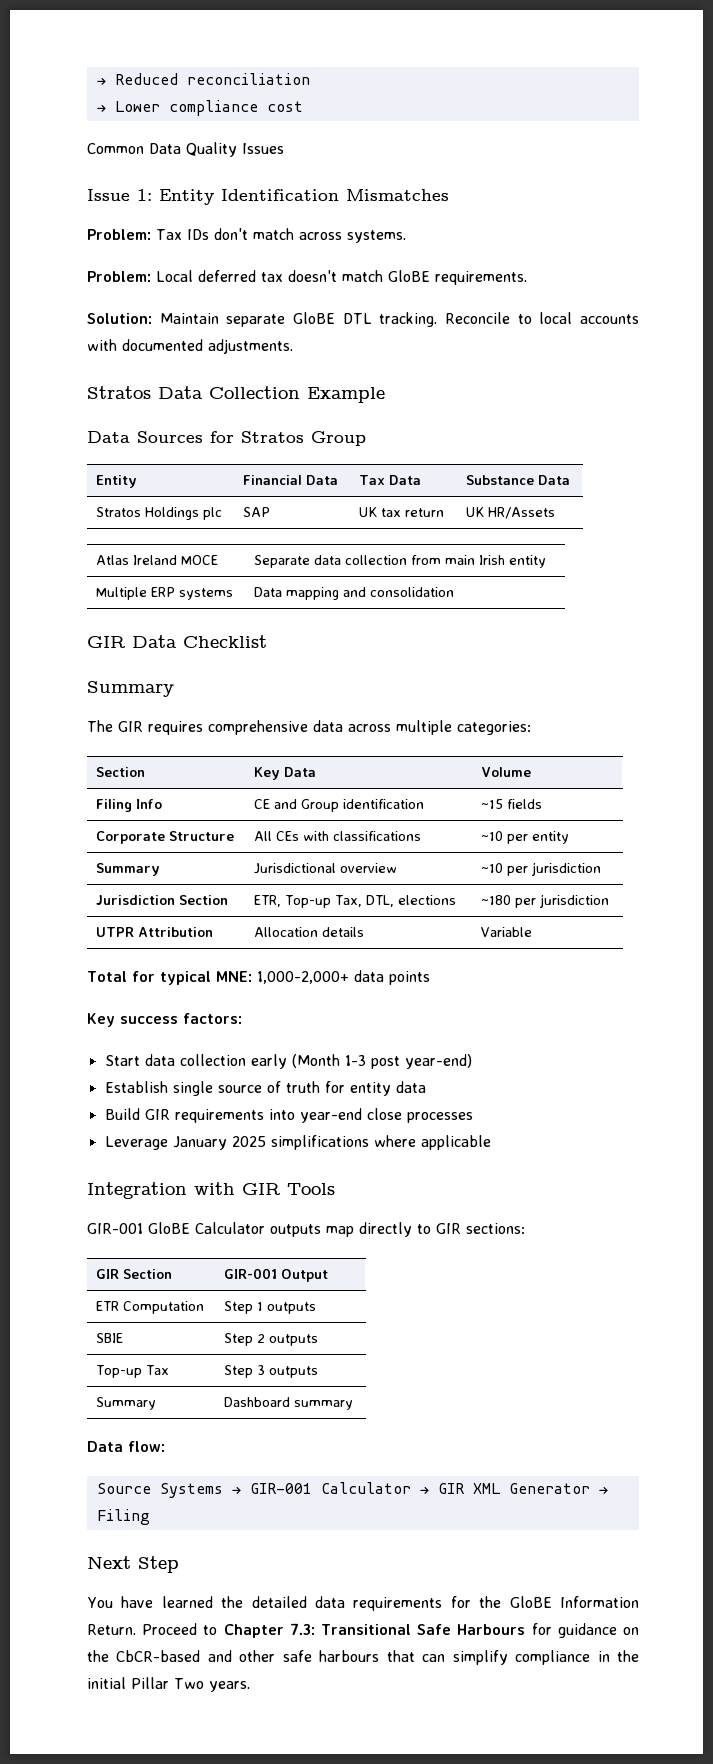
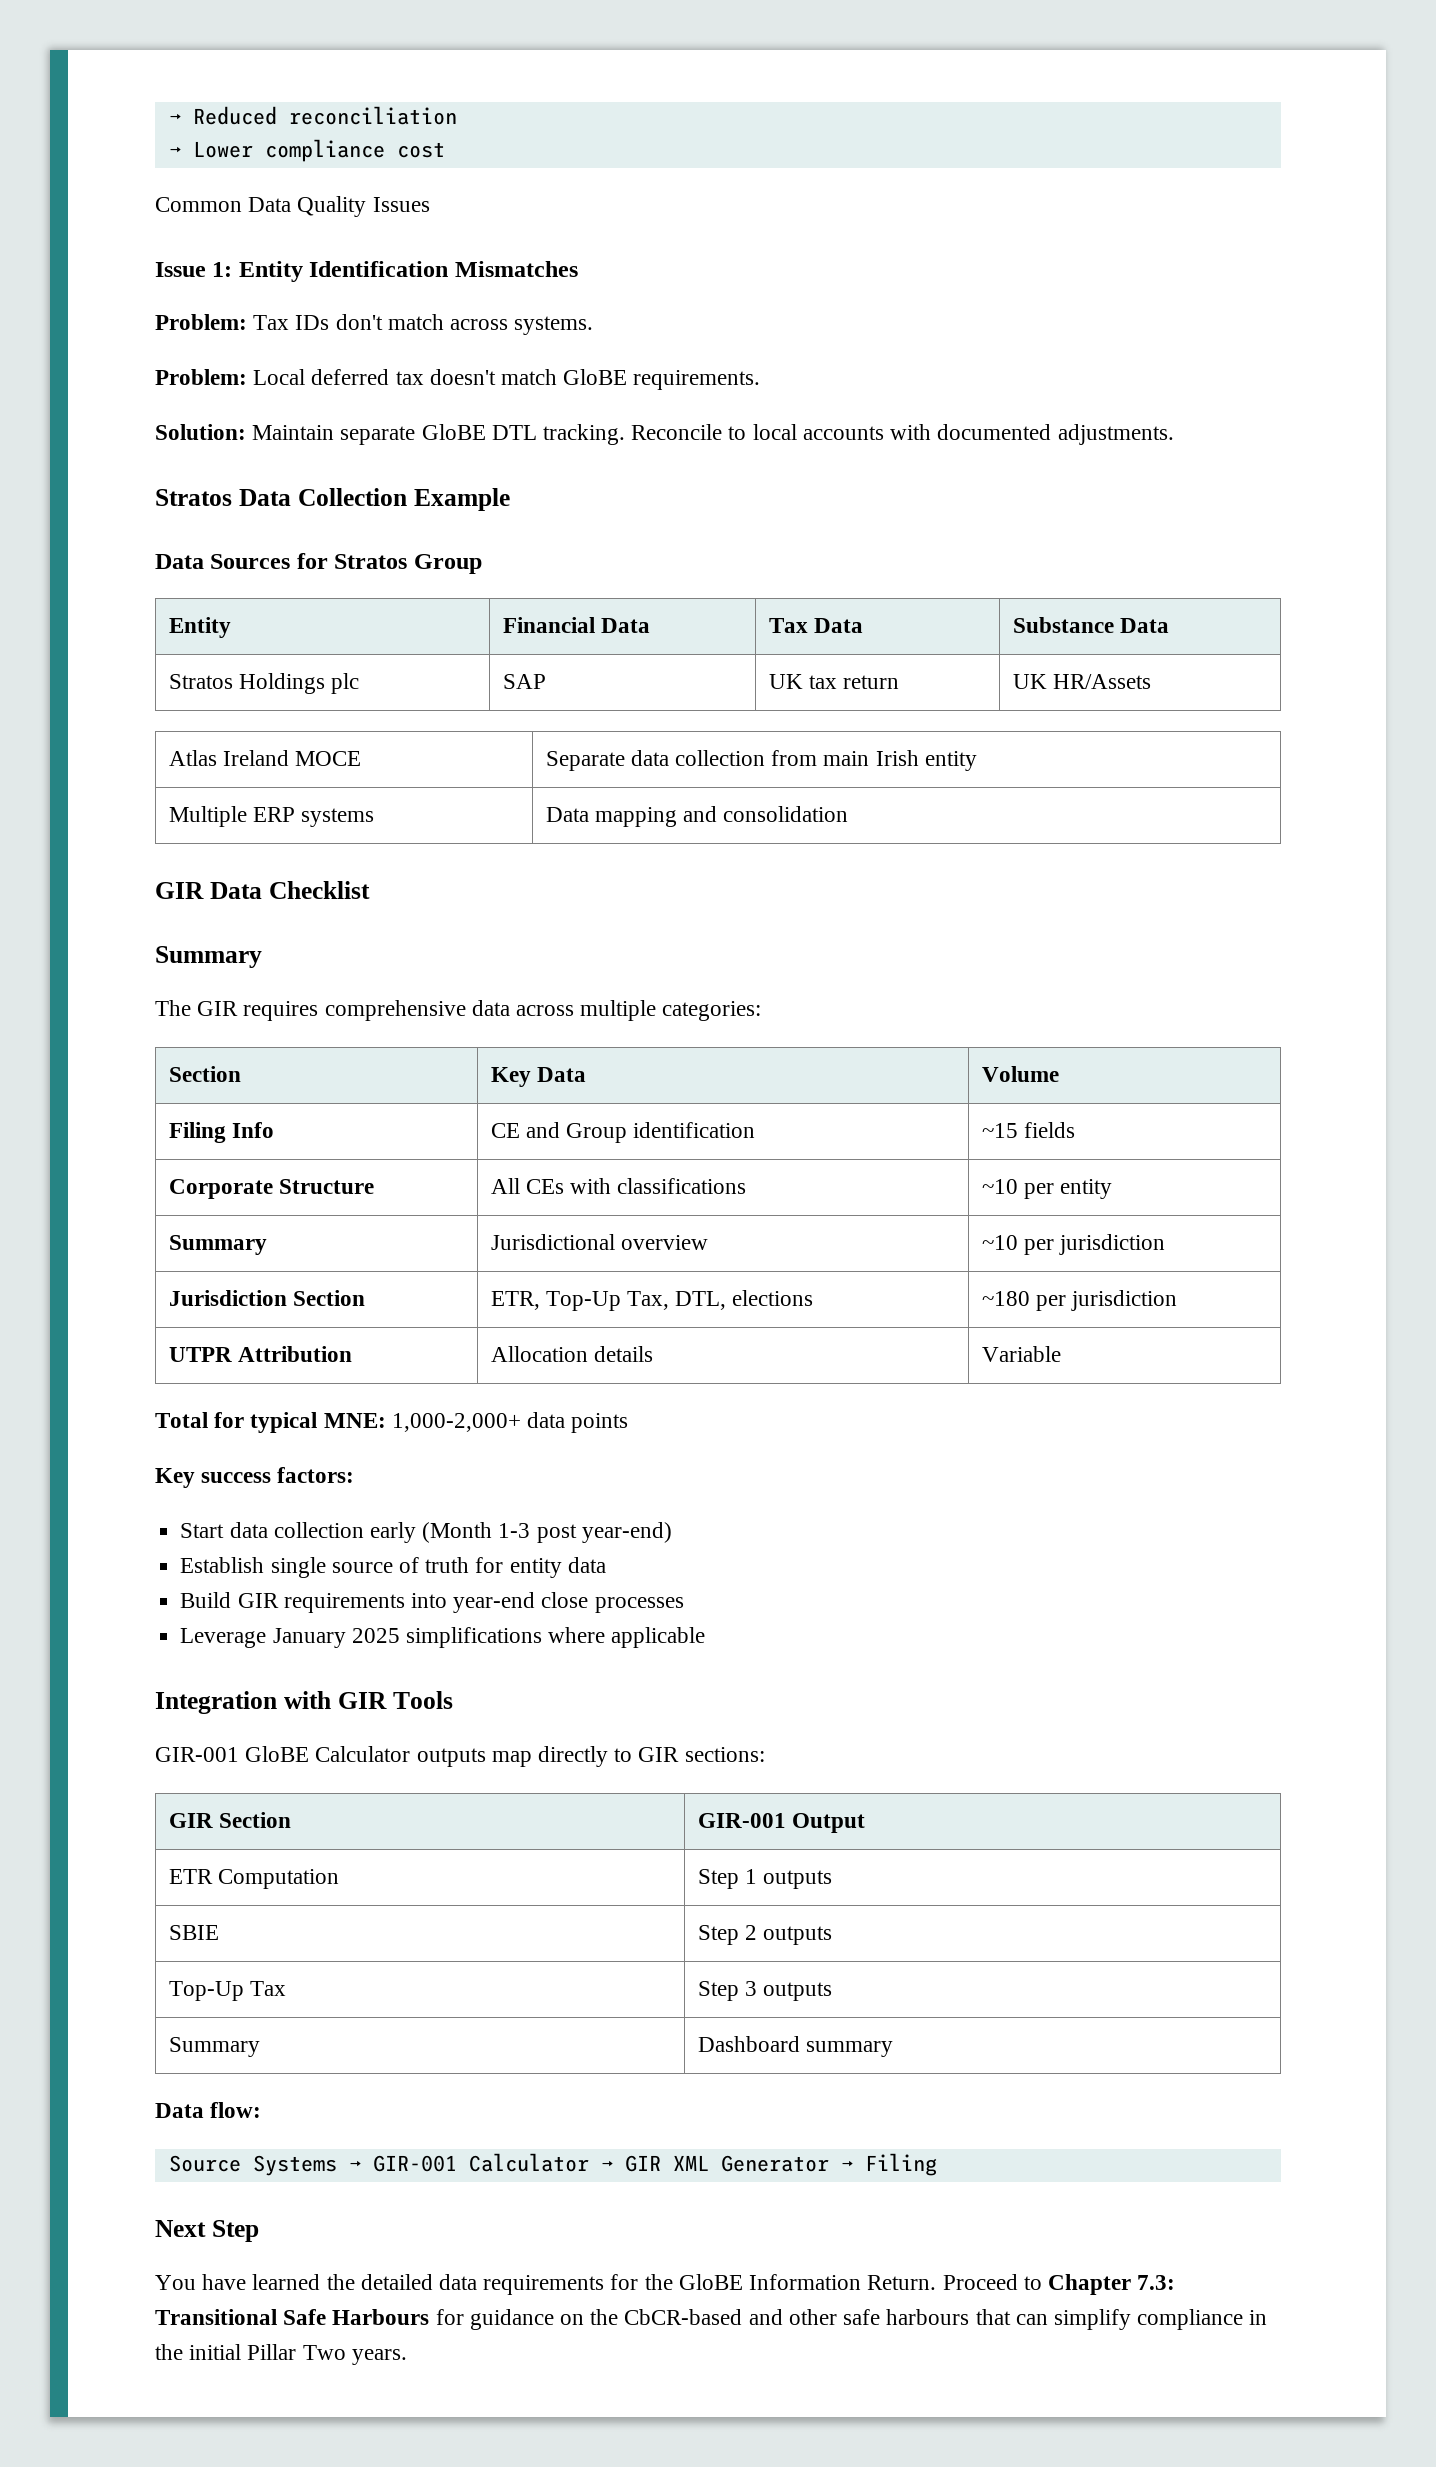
[285,895,332,908] Top-up -> [545,1291,621,1311] Top-Up
[96,1365,143,1378] Top-up -> [168,1981,244,2001] Top-Up

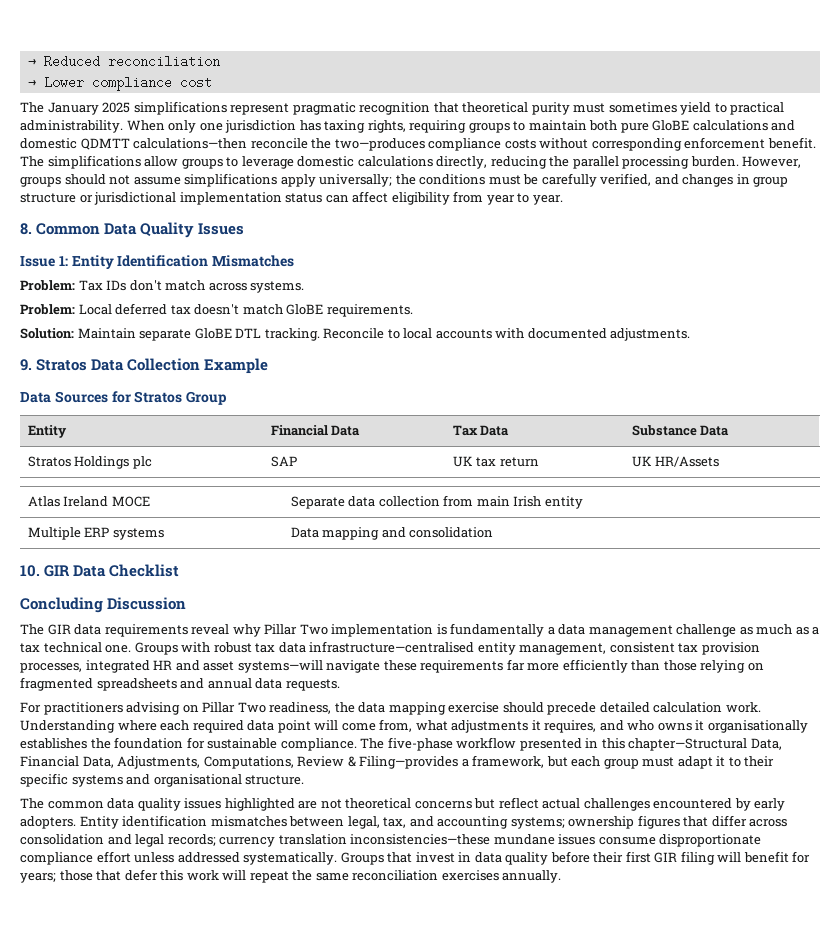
(445, 150) none -> [20,101,785,115] [20,120,796,133] [20,137,816,151] [20,155,802,169] [20,173,789,187] [20,191,563,205] [20,223,32,235] The January 2025 simplifications represent pragmatic recognition that theoretical purity must sometimes yield to practical administrability. When only one jurisdiction has taxing rights, requiring groups to maintain both pure GloBE calculations and domestic QDMTT calculations—then reconcile the two—produces compliance costs without corresponding enforcement benefit. The simplifications allow groups to leverage domestic calculations directly, reducing the parallel processing burden. However, groups should not assume simplifications apply universally; the conditions must be carefully verified, and changes in group structure or jurisdictional implementation status can affect eligibility from year to year. // 8.
(1174, 434) none -> [20,359,32,371] 9.
(849, 814) none -> [20,565,40,577] 10.
[155,946,262,968] Summary -> [20,597,187,613] Concluding Discussion
[243,1000,762,1021] [168,1066,241,1082] [490,1067,586,1087] [981,1066,1059,1082] [168,1122,274,1143] [490,1122,756,1143] [981,1122,1075,1138] [168,1179,374,1199] [490,1178,747,1194] [981,1179,1113,1199] [168,1235,267,1255] [490,1234,708,1250] [981,1234,1166,1255] [168,1290,365,1306] [490,1290,814,1311] [981,1290,1178,1311] [168,1346,352,1362] [490,1346,653,1362] [981,1346,1061,1362] [155,1412,629,1433] [155,1467,355,1488] [180,1522,672,1543] [180,1557,606,1578] [180,1592,684,1613] [180,1627,706,1648] [155,1691,453,1714] [155,1746,765,1767] [168,1812,291,1828] [697,1813,865,1833] [168,1869,339,1889] [697,1869,833,1889] [168,1925,219,1940] [697,1925,833,1945] [168,1981,286,2001] [697,1981,833,2001] [168,2037,260,2057] [697,2036,893,2057] [155,2102,262,2118] [168,2153,937,2176] [155,2220,259,2242] [155,2274,1176,2295] [155,2309,1268,2330] [155,2344,407,2365] requires comprehensive data across multiple categories: // Section | Key Data | Volume // Filing Info | CE and Group identification | ~15 fields // Corporate Structure | All CEs with classifications | ~10 per entity // Summary | Jurisdictional overview | ~10 per jurisdiction // Jurisdiction Section | ETR, Top-Up Tax, DTL, elections | ~180 per jurisdiction // UTPR Attribution | Allocation details | Variable // Total for typical MNE: 1,000-2,000+ data points // Key success factors: // Start data collection early (Month 1-3 post year-end) // Establish single source of truth for entity data // Build GIR requirements into year-end close processes // Leverage January 2025 simplifications where applicable // Integration with GIR Tools // GIR-001 GloBE Calculator outputs map directly to GIR sections: // GIR Section | GIR-001 Output // ETR Computation | Step 1 outputs // SBIE | Step 2 outputs // Top-Up Tax | Step 3 outputs // Summary | Dashboard summary // Data flow: // Source Systems → GIR-001 Calculator → GIR XML Generator → Filing // Next Step // You have learned the detailed data requirements for the GloBE Information Return. Proceed to Chapter 7.3: Transitional Safe Harbours for guidance on the CbCR-based and other safe harbours that can simplify compliance in the initial Pillar Two years. -> [74,623,820,637] [20,641,760,655] [20,659,764,673] [20,677,340,691] [20,702,761,715] [20,719,808,733] [20,737,782,751] [20,755,775,769] [20,773,305,787] [20,797,786,811] [20,815,788,829] [20,834,762,847] [20,851,811,865] [20,869,562,883] data requirements reveal why Pillar Two implementation is fundamentally a data management challenge as much as a tax technical one. Groups with robust tax data infrastructure—centralised entity management, consistent tax provision processes, integrated HR and asset systems—will navigate these requirements far more efficiently than those relying on fragmented spreadsheets and annual data requests. // For practitioners advising on Pillar Two readiness, the data mapping exercise should precede detailed calculation work. Understanding where each required data point will come from, what adjustments it requires, and who owns it organisationally establishes the foundation for sustainable compliance. The five-phase workflow presented in this chapter—Structural Data, Financial Data, Adjustments, Computations, Review & Filing—provides a framework, but each group must adapt it to their specific systems and organisational structure. // The common data quality issues highlighted are not theoretical concerns but reflect actual challenges encountered by early adopters. Entity identification mismatches between legal, tax, and accounting systems; ownership figures that differ across consolidation and legal records; currency translation inconsistencies—these mundane issues consume disproportionate compliance effort unless addressed systematically. Groups that invest in data quality before their first GIR filing will benefit for years; those that defer this work will repeat the same reconciliation exercises annually.

